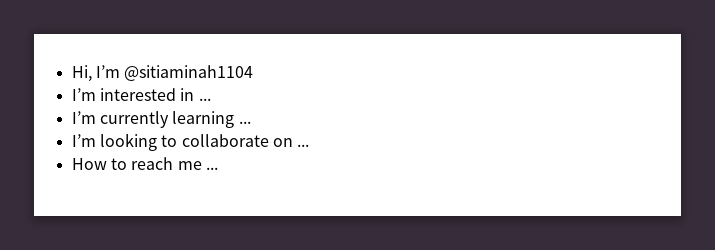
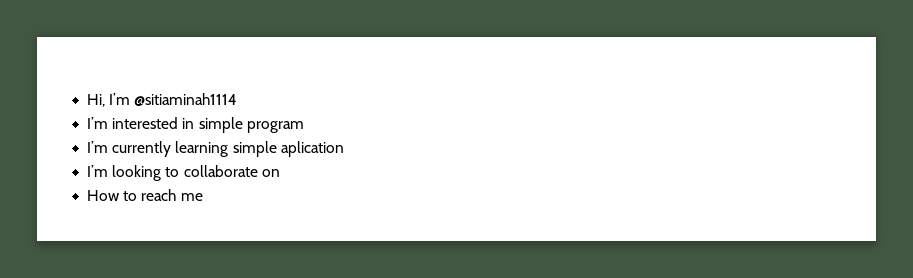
[124,65,254,81] @sitiaminah1104 -> [134,93,238,106] @sitiaminah1114
[198,98,211,101] ... -> [198,117,304,133] simple program
[238,121,251,124] ... -> [232,141,344,157] simple aplication
[297,144,310,147] ... -> (280, 173) none
[205,167,218,170] ... -> (203, 197) none

